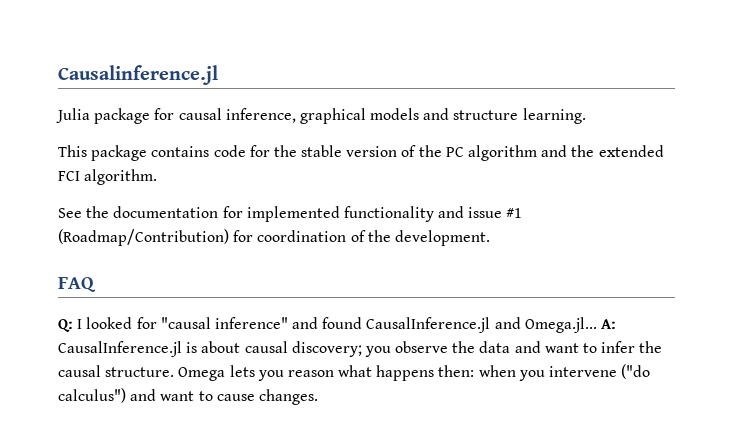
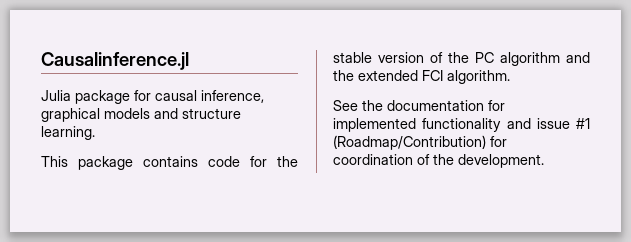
[58,277,96,292] [58,317,617,333] [58,341,663,357] [58,364,651,381] [58,388,318,405] // FAQ // Q: I looked for "causal inference" and found CausalInference.jl and Omega.jl... A: CausalInference.jl is about causal discovery; you observe the data and want to infer the causal structure. Omega lets you reason what happens then: when you intervene ("do calculus") and want to cause changes. -> (544, 161) none

